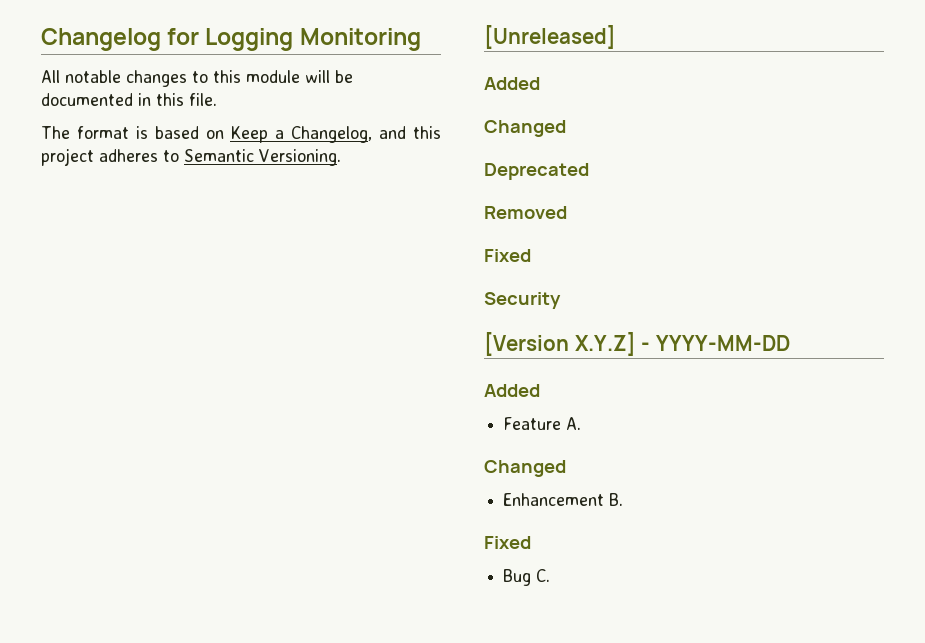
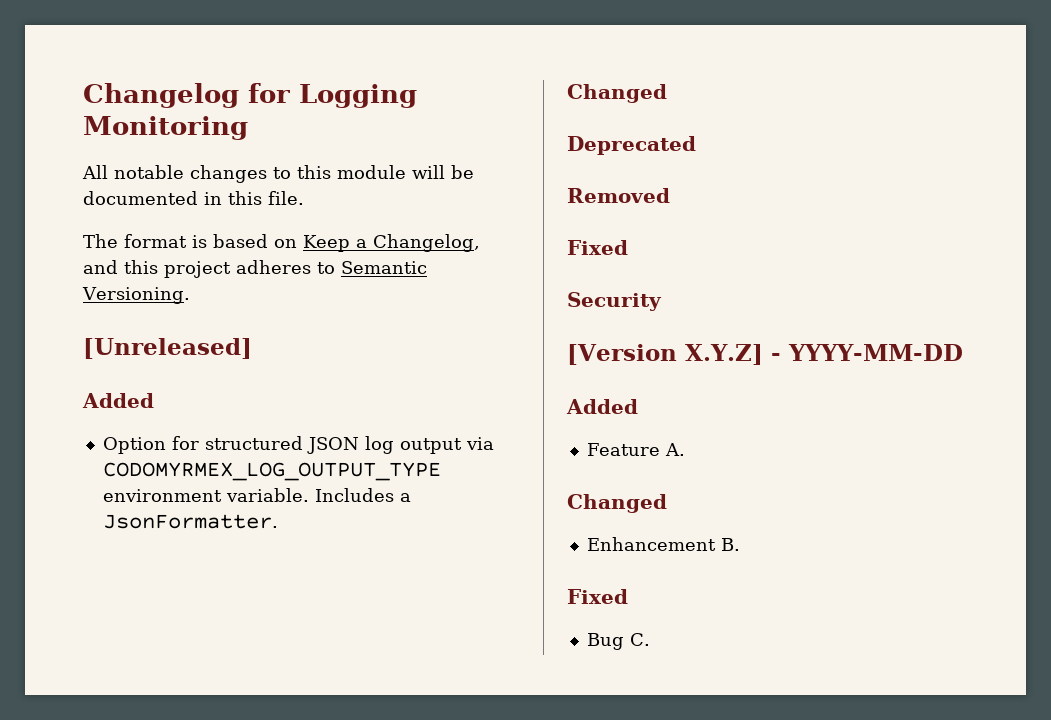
(540, 83) none -> [102,436,494,454] [102,462,441,481] [102,488,411,502] [102,514,278,529] // Option for structured JSON log output via CODOMYRMEX_LOG_OUTPUT_TYPE environment variable. Includes a JsonFormatter.

